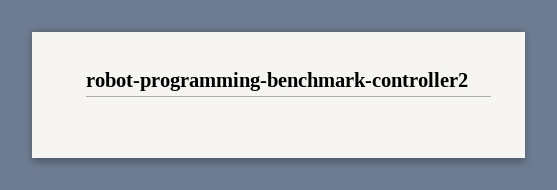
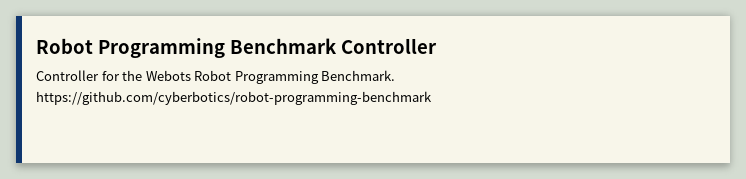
[86,72,468,91] robot-programming-benchmark-controller2 -> [36,38,437,58] [36,70,396,84] [36,91,432,105] Robot Programming Benchmark Controller // Controller for the Webots Robot Programming Benchmark. https://github.com/cyberbotics/robot-programming-benchmark

